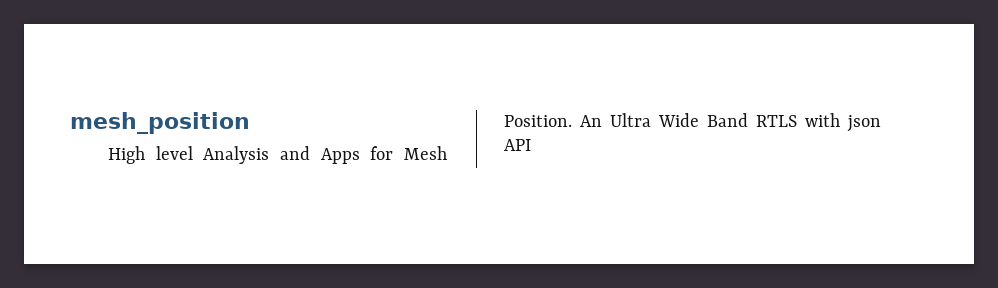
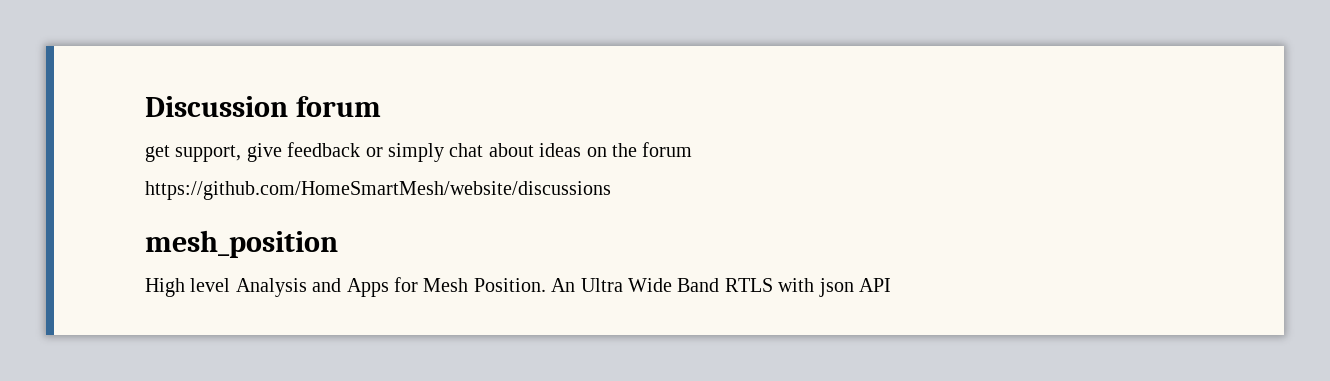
(70, 123) none -> [145,96,382,117] [145,142,693,162] [145,181,611,200] Discussion forum // get support, give feedback or simply chat about ideas on the forum // https://github.com/HomeSmartMesh/website/discussions //

